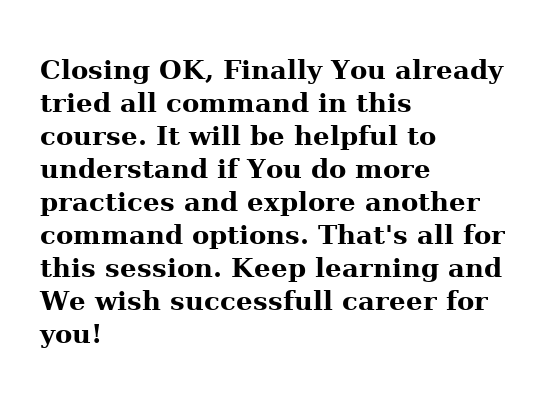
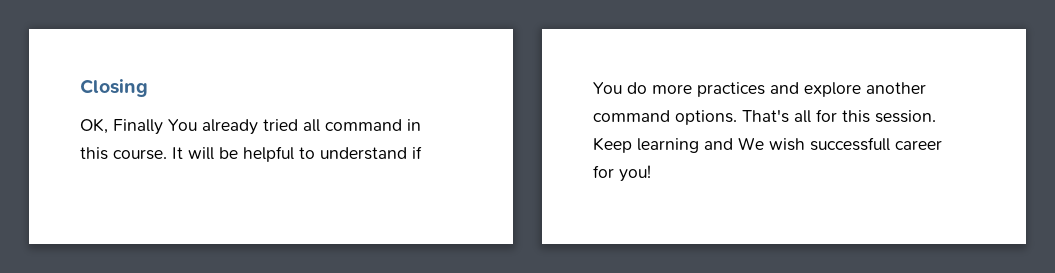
(150, 71) none -> (148, 88) //

